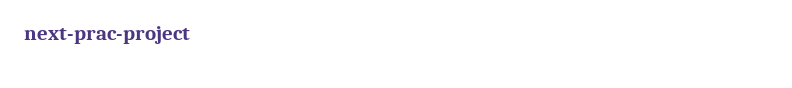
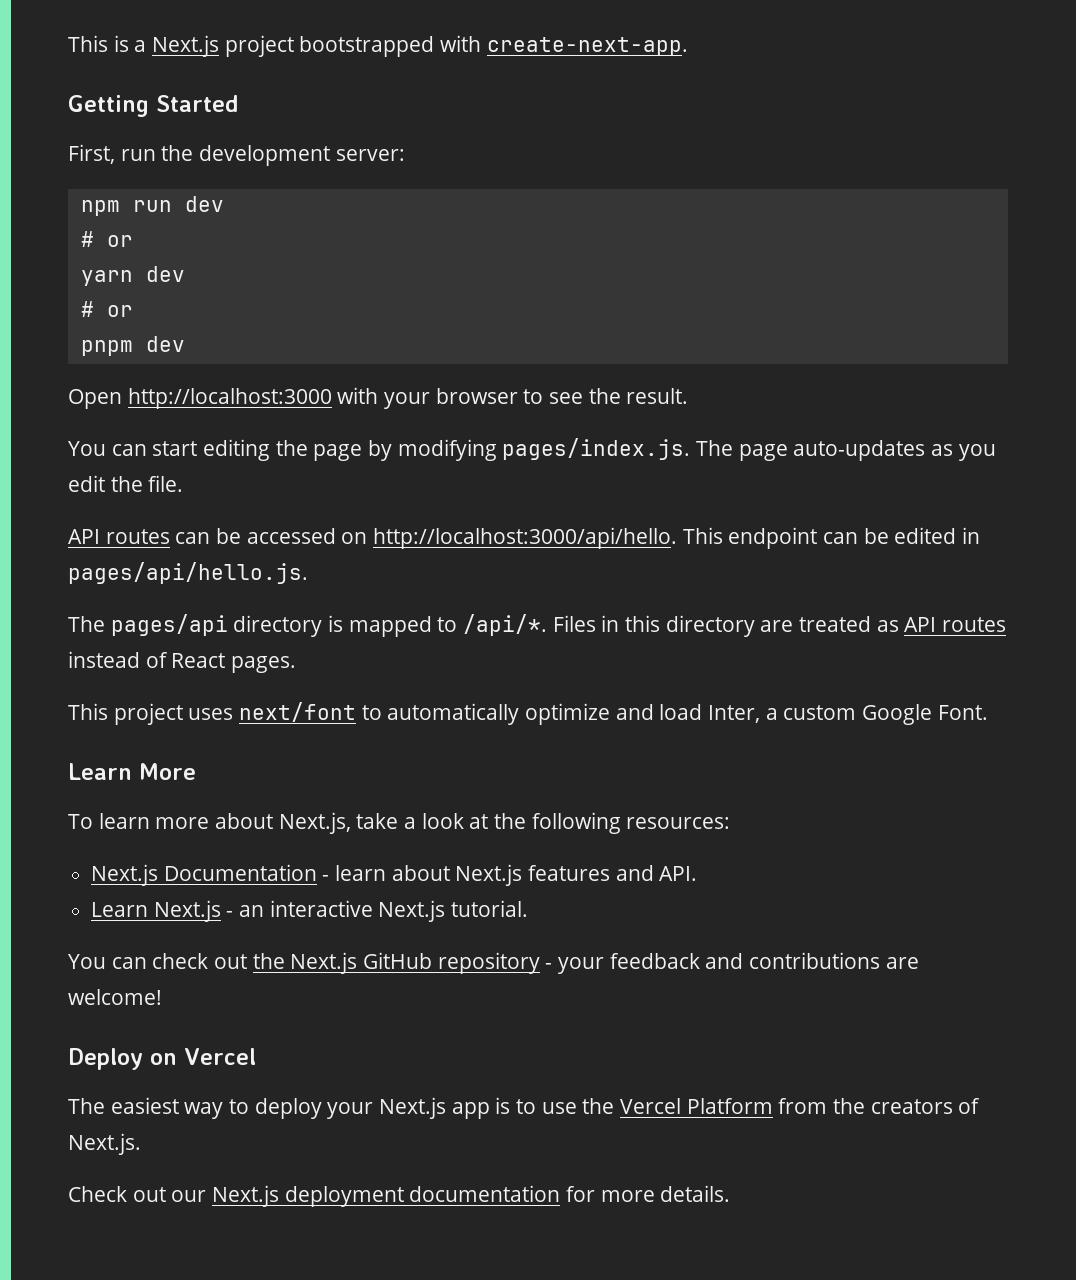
[24,26,190,44] next-prac-project -> [68,35,688,57] [68,95,238,117] [68,144,405,166] [80,196,224,216] [80,231,133,247] [80,266,185,286] [80,301,133,317] [80,336,185,356] [68,387,689,409] [68,438,996,461] [68,475,184,492] [68,527,981,549] [68,562,308,584] [68,614,1007,637] [68,651,297,673] [68,702,988,725] [68,763,196,780] [68,812,731,834] [91,864,698,886] [91,900,529,922] [68,952,919,974] [68,989,162,1005] [68,1048,256,1070] [68,1097,981,1119] [68,1133,141,1155] [68,1185,731,1207] This is a Next.js project bootstrapped with create-next-app. // Getting Started // First, run the development server: // npm run dev // # or // yarn dev // # or // pnpm dev // Open http://localhost:3000 with your browser to see the result. // You can start editing the page by modifying pages/index.js. The page auto-updates as you edit the file. // API routes can be accessed on http://localhost:3000/api/hello. This endpoint can be edited in pages/api/hello.js. // The pages/api directory is mapped to /api/*. Files in this directory are treated as API routes instead of React pages. // This project uses next/font to automatically optimize and load Inter, a custom Google Font. // Learn More // To learn more about Next.js, take a look at the following resources: // Next.js Documentation - learn about Next.js features and API. // Learn Next.js - an interactive Next.js tutorial. // You can check out the Next.js GitHub repository - your feedback and contributions are welcome! // Deploy on Vercel // The easiest way to deploy your Next.js app is to use the Vercel Platform from the creators of Next.js. // Check out our Next.js deployment documentation for more details.

